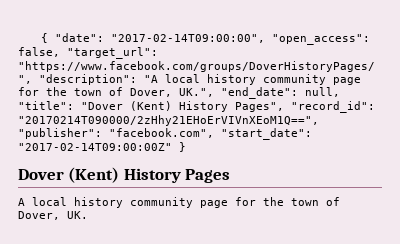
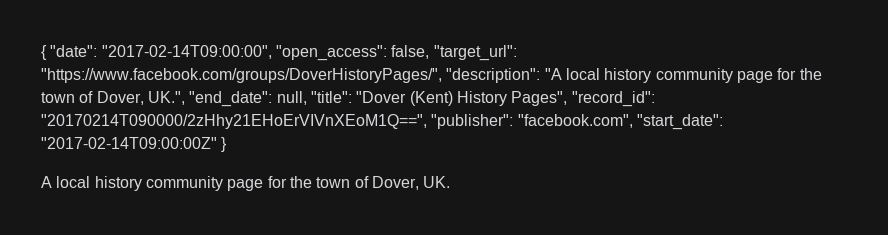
[18,167,231,183] // Dover (Kent) History Pages -> (228, 144) none

